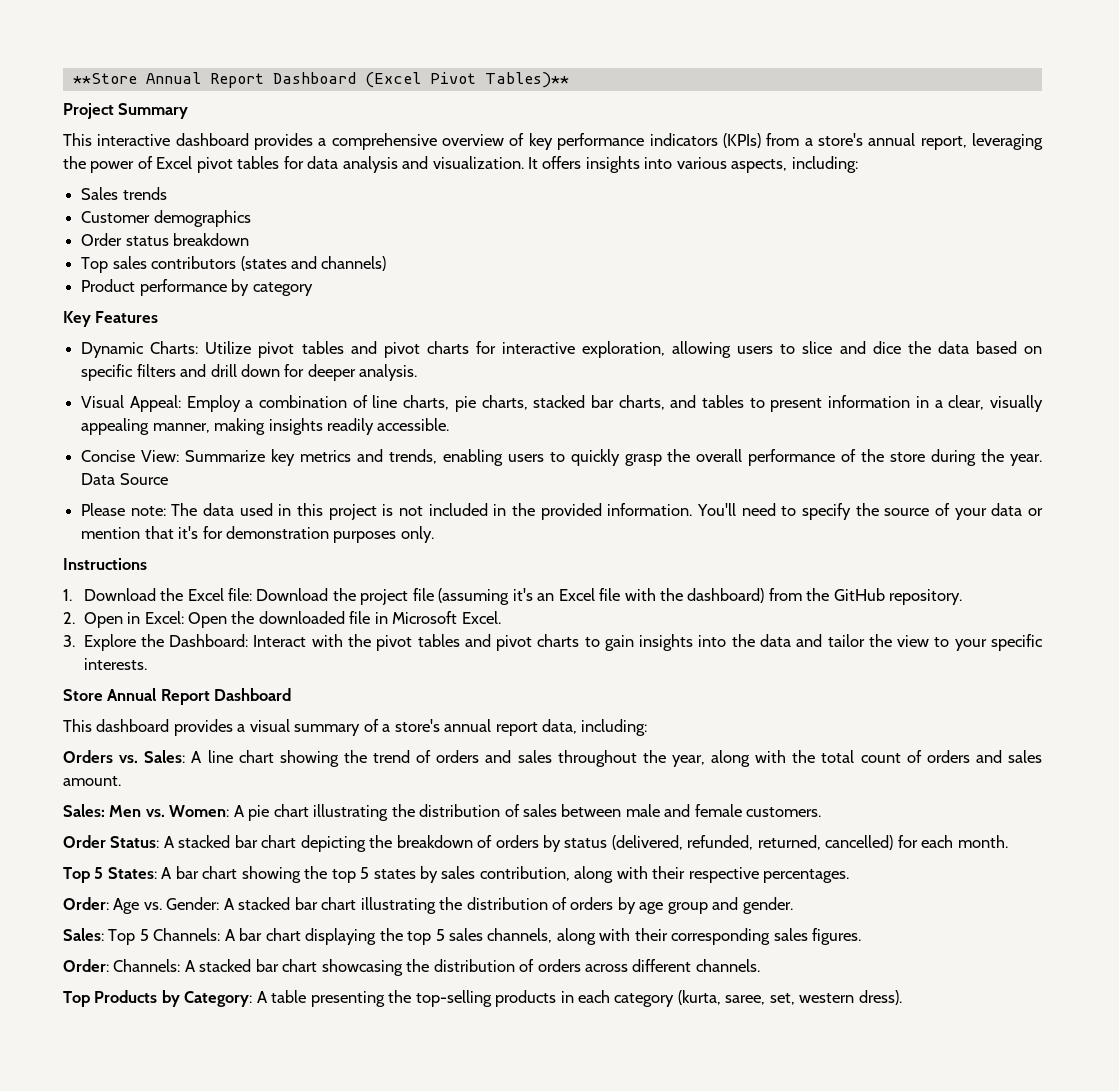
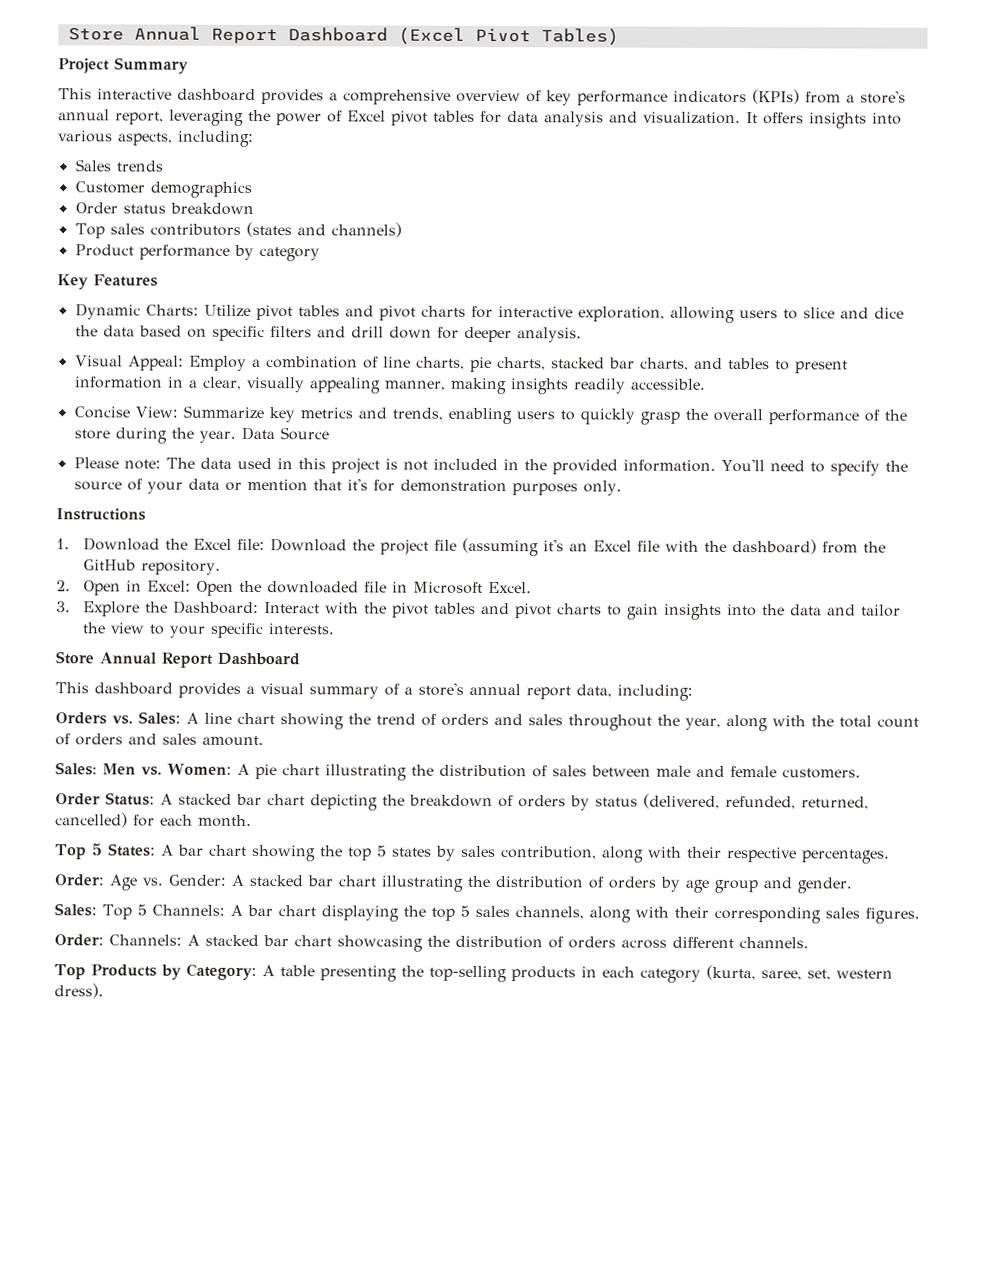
[72,73,137,84] **Store -> [67,27,124,41] Store
[484,72,569,88] Tables)** -> [540,28,619,46] Tables)

